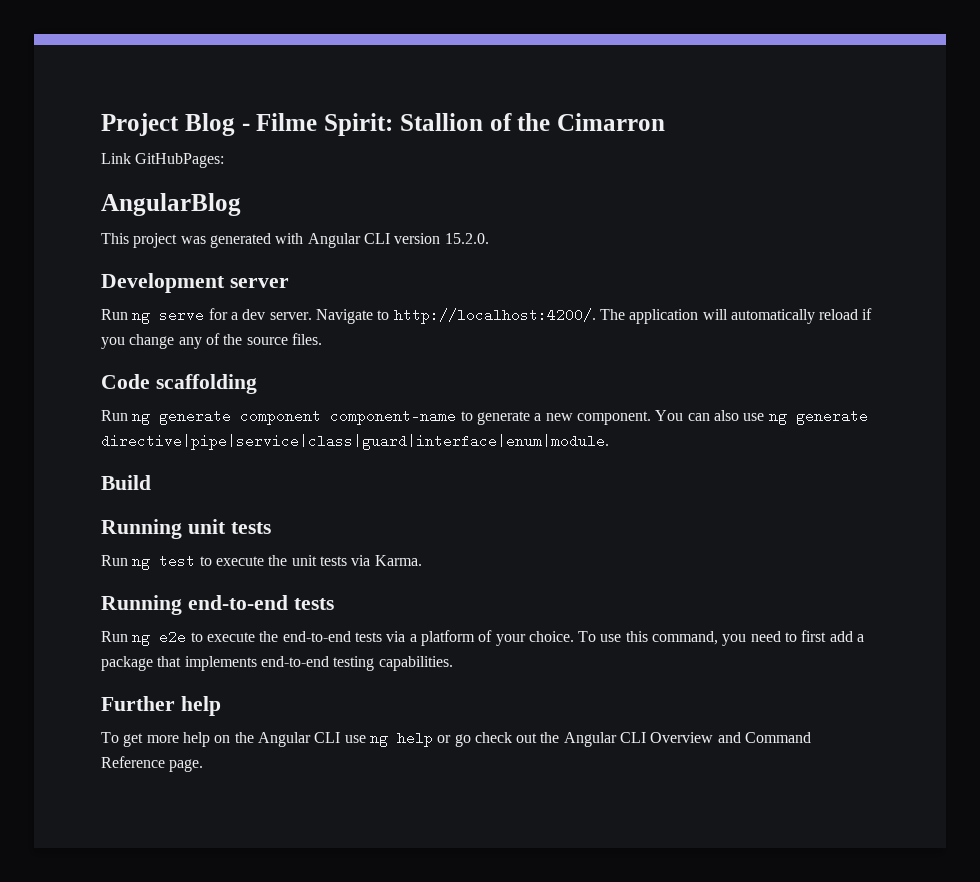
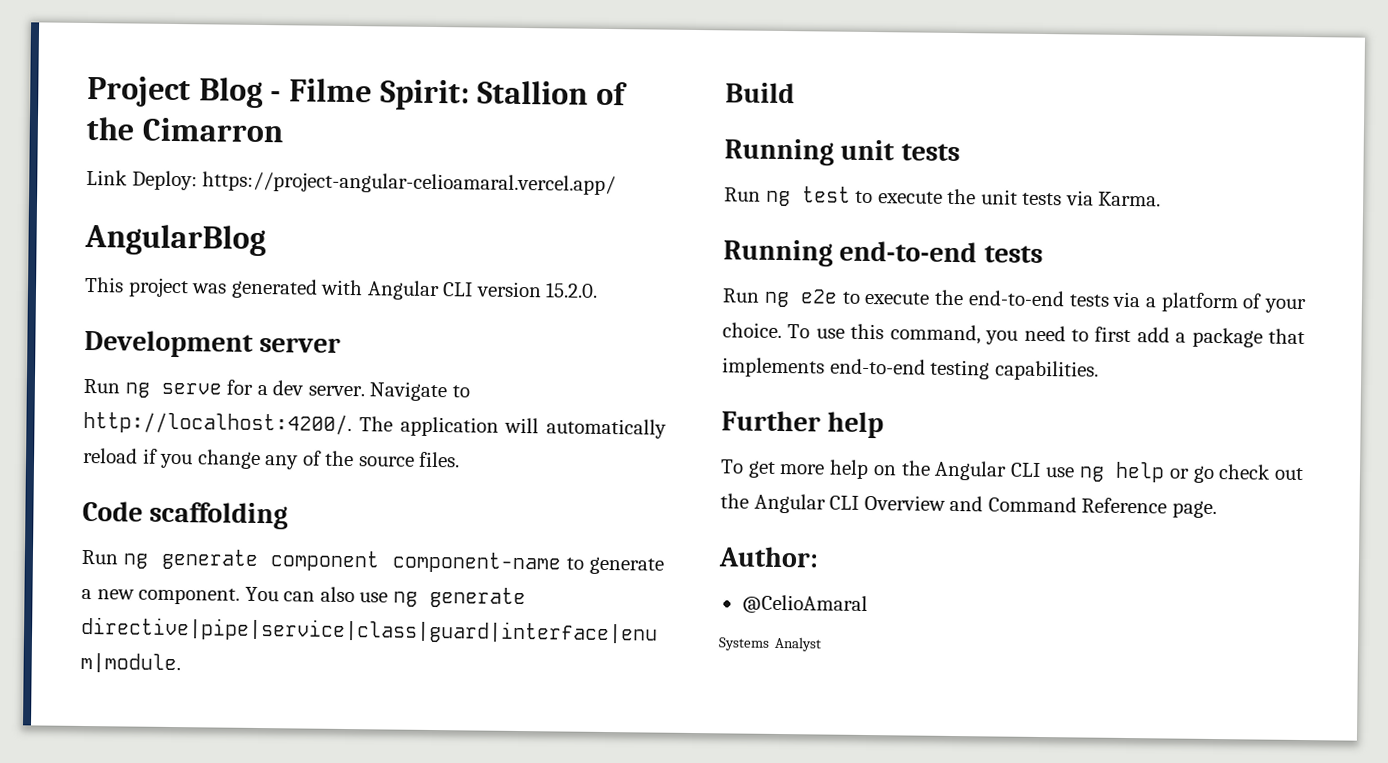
[135,153,225,168] GitHubPages: -> [131,170,617,196] Deploy: https://project-angular-celioamaral.vercel.app/
(204, 765) none -> [718,546,819,568] [741,594,868,615] [718,636,822,652] // Author: // @CelioAmaral // Systems Analyst

